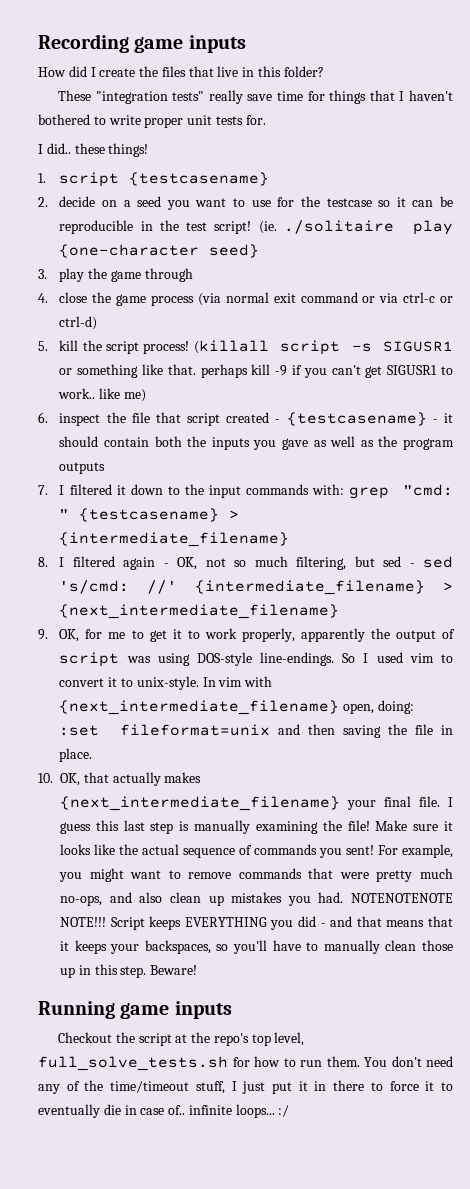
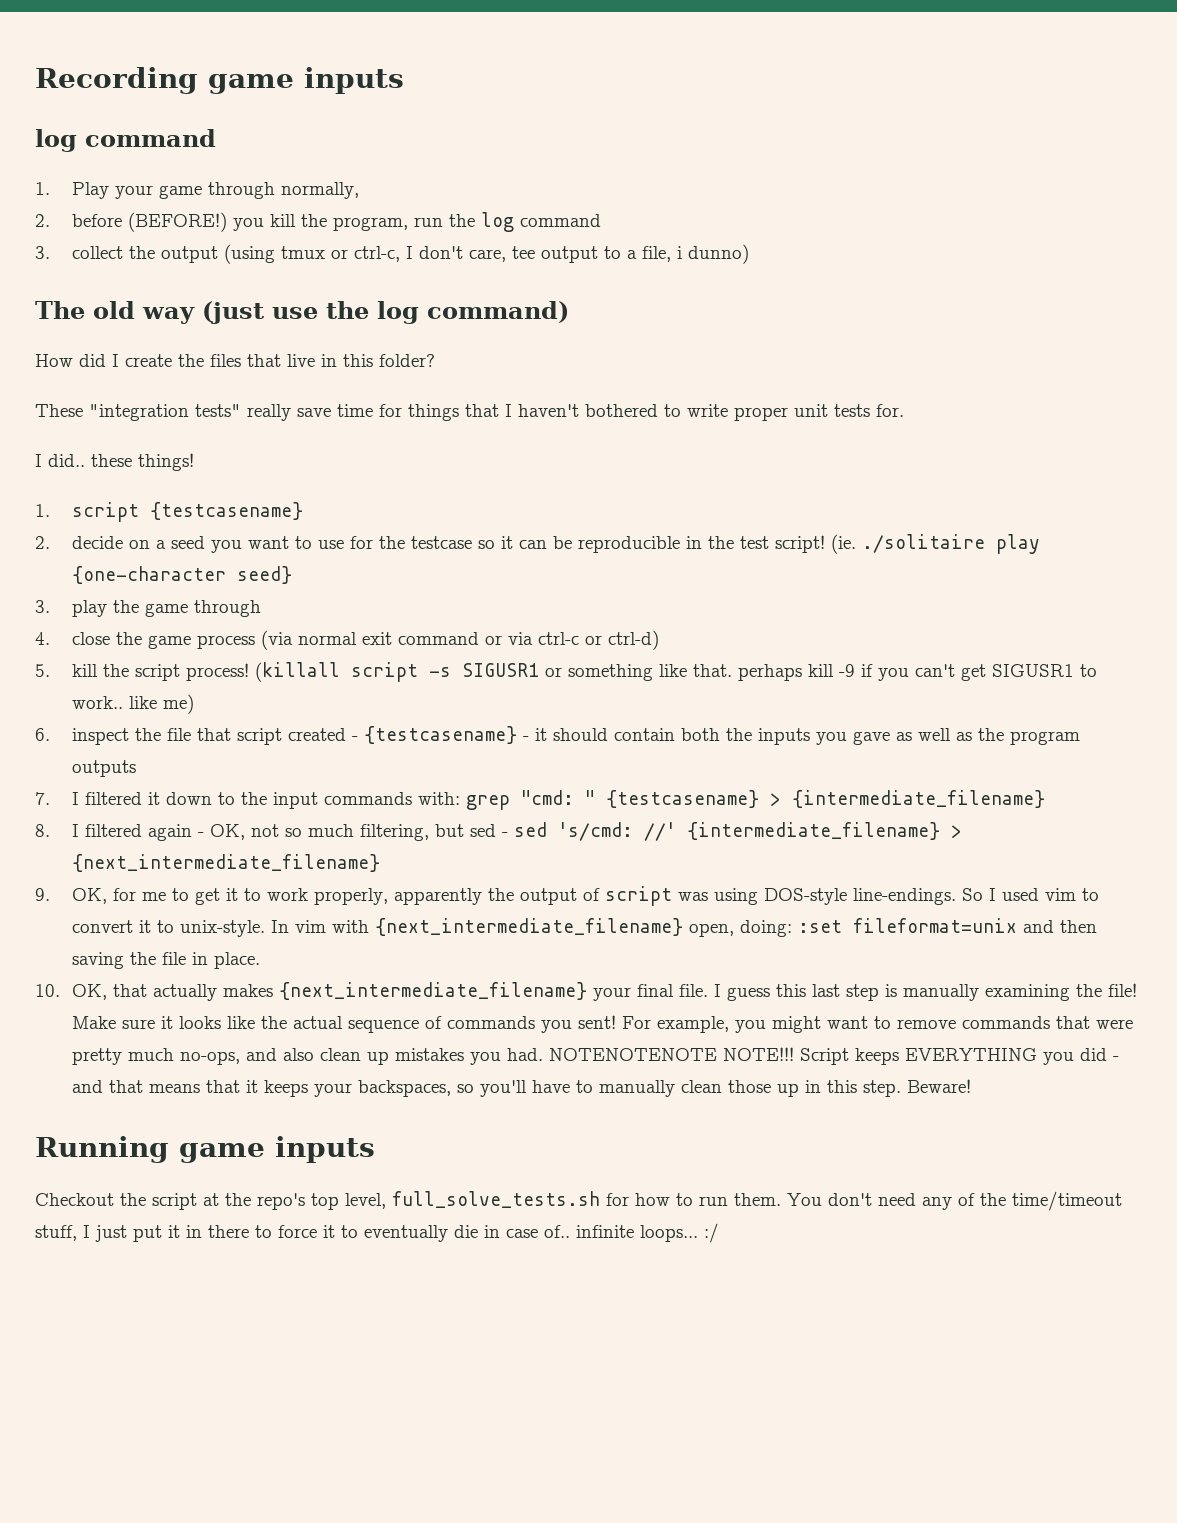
(246, 44) none -> [35,129,216,152] [35,182,359,199] [35,212,601,232] [35,244,749,264] [35,301,569,324] // log command // 1. Play your game through normally, // 2. before (BEFORE!) you kill the program, run the log command // 3. collect the output (using tmux or ctrl-c, I don't care, tee output to a file, i dunno) // The old way (just use the log command)

